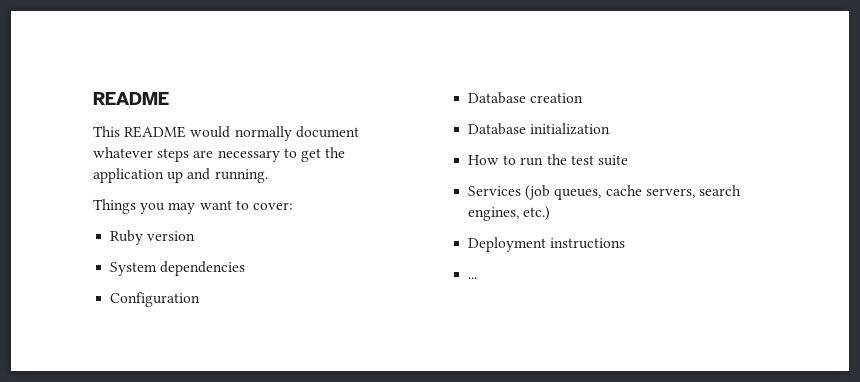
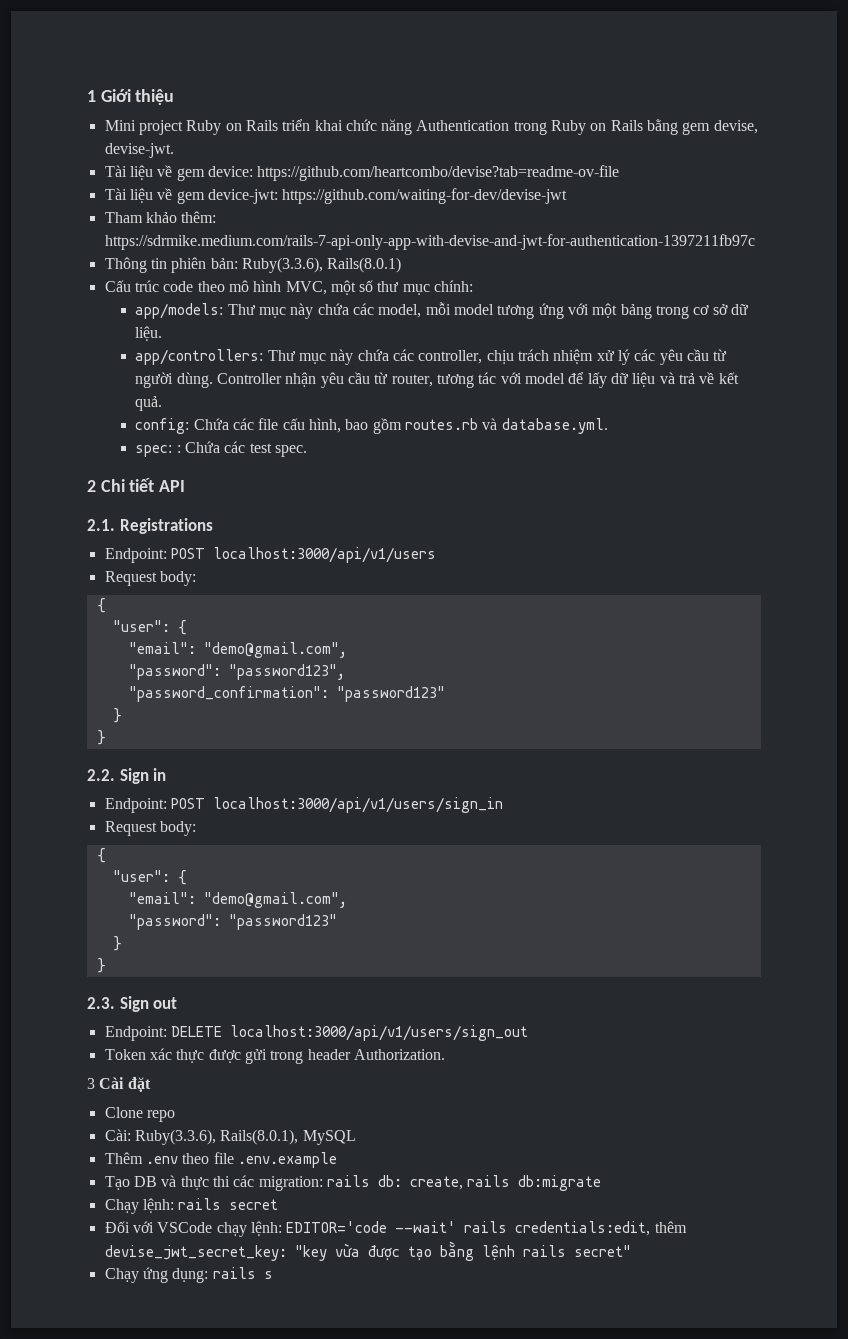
[93,92,169,105] [93,126,359,141] [93,147,346,162] [93,168,268,183] [93,199,293,214] [110,230,196,245] [110,261,246,276] [110,292,201,307] [468,92,584,104] [468,123,611,135] [468,154,628,166] [468,185,741,200] [468,206,551,221] [468,237,626,252] [468,277,478,279] README // This README would normally document whatever steps are necessary to get the application up and running. // Things you may want to cover: // Ruby version // System dependencies // Configuration // Database creation // Database initialization // How to run the test suite // Services (job queues, cache servers, search engines, etc.) // Deployment instructions // ... -> [87,89,175,105] [104,119,758,135] [104,143,174,158] [104,165,620,181] [104,188,568,204] [104,211,217,223] [104,234,755,250] [104,257,402,273] [104,280,474,295] [135,302,749,319] [135,326,163,341] [135,349,728,365] [135,372,739,388] [135,396,163,411] [135,418,608,434] [135,441,308,457] [87,478,186,492] [87,518,213,534] [104,547,436,563] [104,571,196,586] [96,598,106,613] [112,620,187,635] [128,642,347,658] [128,664,345,680] [128,686,445,702] [112,708,122,723] [96,730,106,745] [87,768,167,784] [104,797,503,813] [104,821,196,836] [96,848,106,863] [112,870,187,885] [128,892,347,908] [128,914,337,930] [112,936,122,951] [96,958,106,973] [87,996,178,1012] [104,1025,528,1041] [104,1048,445,1064] [87,1077,151,1092] [104,1107,175,1122] [104,1129,356,1145] [104,1152,337,1168] [104,1175,602,1191] [104,1198,279,1214] [104,1221,687,1237] [104,1241,631,1261] [104,1267,273,1283] 1 Giới thiệu // Mini project Ruby on Rails triển khai chức năng Authentication trong Ruby on Rails bằng gem devise, devise-jwt. // Tài liệu về gem device: https://github.com/heartcombo/devise?tab=readme-ov-file // Tài liệu về gem device-jwt: https://github.com/waiting-for-dev/devise-jwt // Tham khảo thêm: https://sdrmike.medium.com/rails-7-api-only-app-with-devise-and-jwt-for-authentication-1397211fb97c // Thông tin phiên bản: Ruby(3.3.6), Rails(8.0.1) // Cấu trúc code theo mô hình MVC, một số thư mục chính: // app/models: Thư mục này chứa các model, mỗi model tương ứng với một bảng trong cơ sở dữ liệu. // app/controllers: Thư mục này chứa các controller, chịu trách nhiệm xử lý các yêu cầu từ người dùng. Controller nhận yêu cầu từ router, tương tác với model để lấy dữ liệu và trả về kết quả. // config: Chứa các file cấu hình, bao gồm routes.rb và database.yml. // spec: : Chứa các test spec. // 2 Chi tiết API // 2.1. Registrations // Endpoint: POST localhost:3000/api/v1/users // Request body: // { // "user": { // "email": "demo@gmail.com", // "password": "password123", // "password_confirmation": "password123" // } // } // 2.2. Sign in // Endpoint: POST localhost:3000/api/v1/users/sign_in // Request body: // { // "user": { // "email": "demo@gmail.com", // "password": "password123" // } // } // 2.3. Sign out // Endpoint: DELETE localhost:3000/api/v1/users/sign_out // Token xác thực được gửi trong header Authorization. // 3 Cài đặt // Clone repo // Cài: Ruby(3.3.6), Rails(8.0.1), MySQL // Thêm .env theo file .env.example // Tạo DB và thực thi các migration: rails db: create, rails db:migrate // Chạy lệnh: rails secret // Đối với VSCode chạy lệnh: EDITOR='code --wait' rails credentials:edit, thêm devise_jwt_secret_key: "key vừa được tạo bằng lệnh rails secret" // Chạy ứng dụng: rails s

